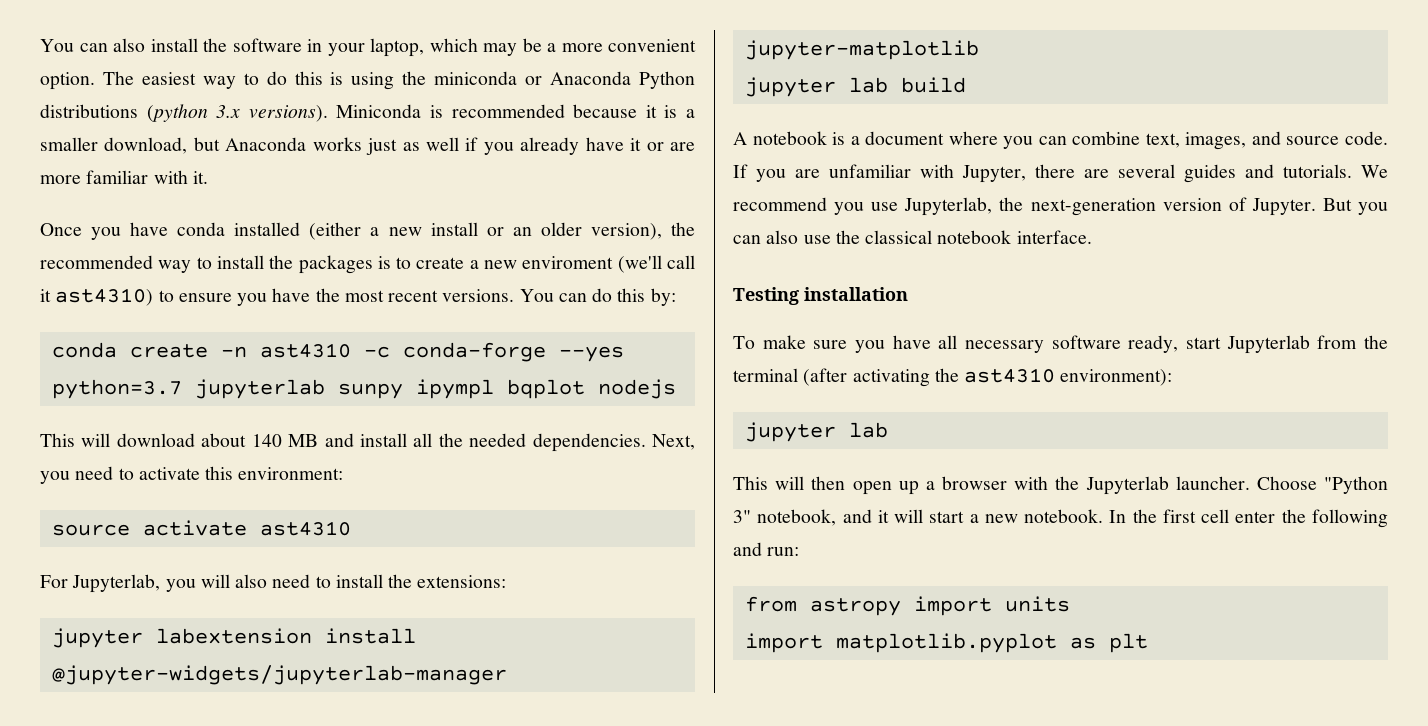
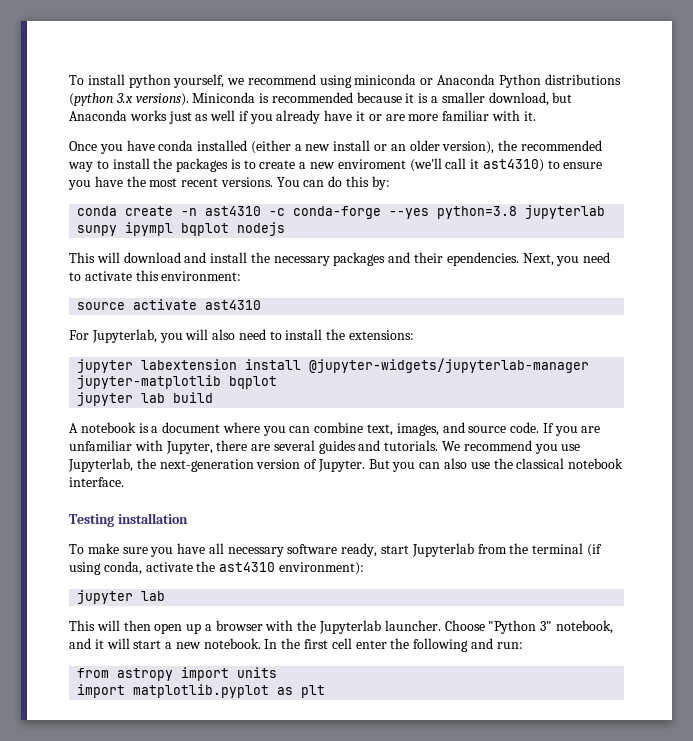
[40,38,696,57] [40,71,427,90] You can also install the software in your laptop, which may be a more convenient option. The easiest way to do this is using the -> [69,74,352,88] To install python yourself, we recommend using
[51,379,182,399] python=3.7 -> [437,206,518,219] python=3.8
[201,433,646,452] about 140 MB and install all the needed dependencies. -> [184,252,519,266] and install the necessary packages and their ependencies.
(979, 50) none -> [229,376,278,389] bqplot
[803,368,930,387] (after activating -> [586,544,602,557] [69,561,193,575] (if using conda, activate

